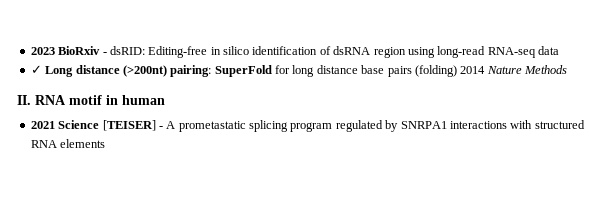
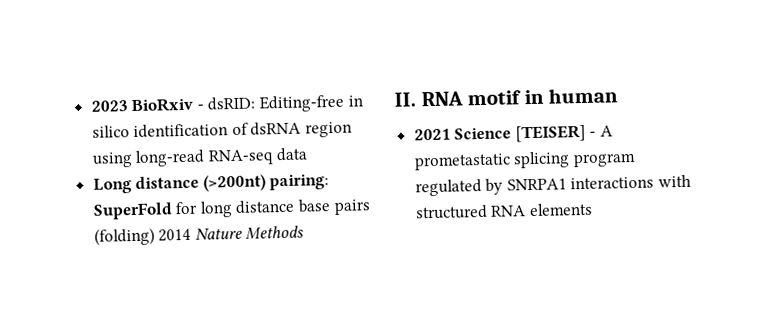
[30,65,42,74] ✓ -> (308, 154) none

